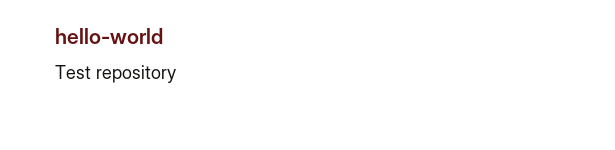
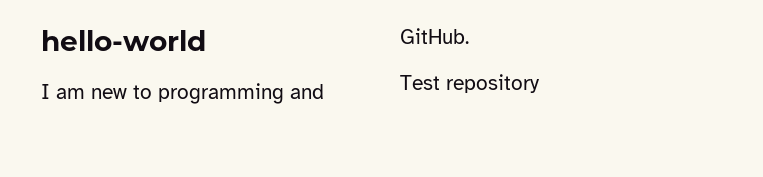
(163, 36) none -> [41,83,324,104] [400,28,469,44] // I am new to programming and GitHub.

